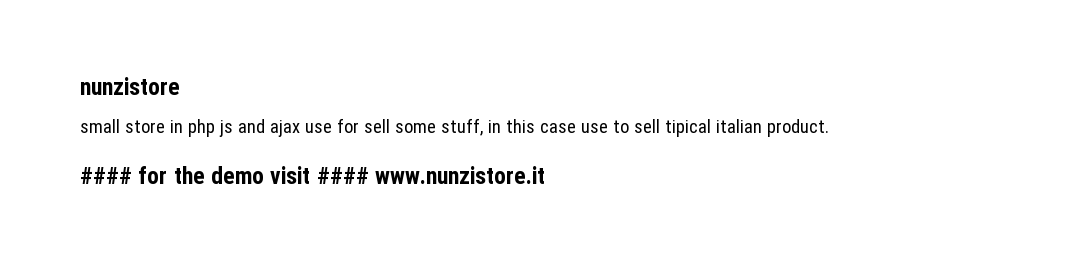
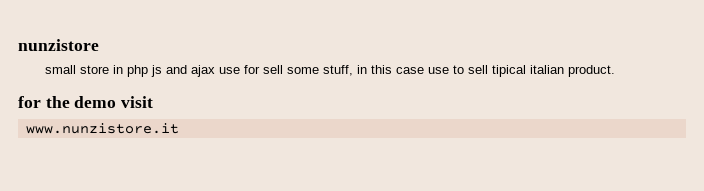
[80,167,132,184] #### -> (616, 71) none
[316,167,369,184] #### -> (154, 102) //

